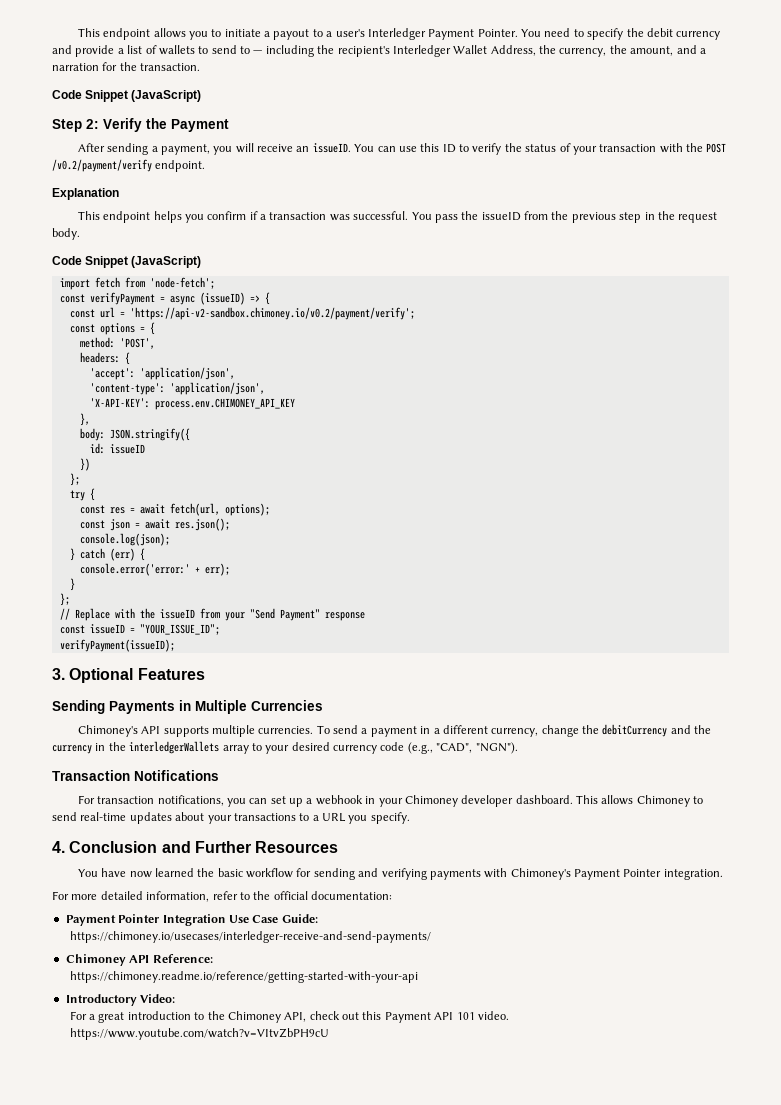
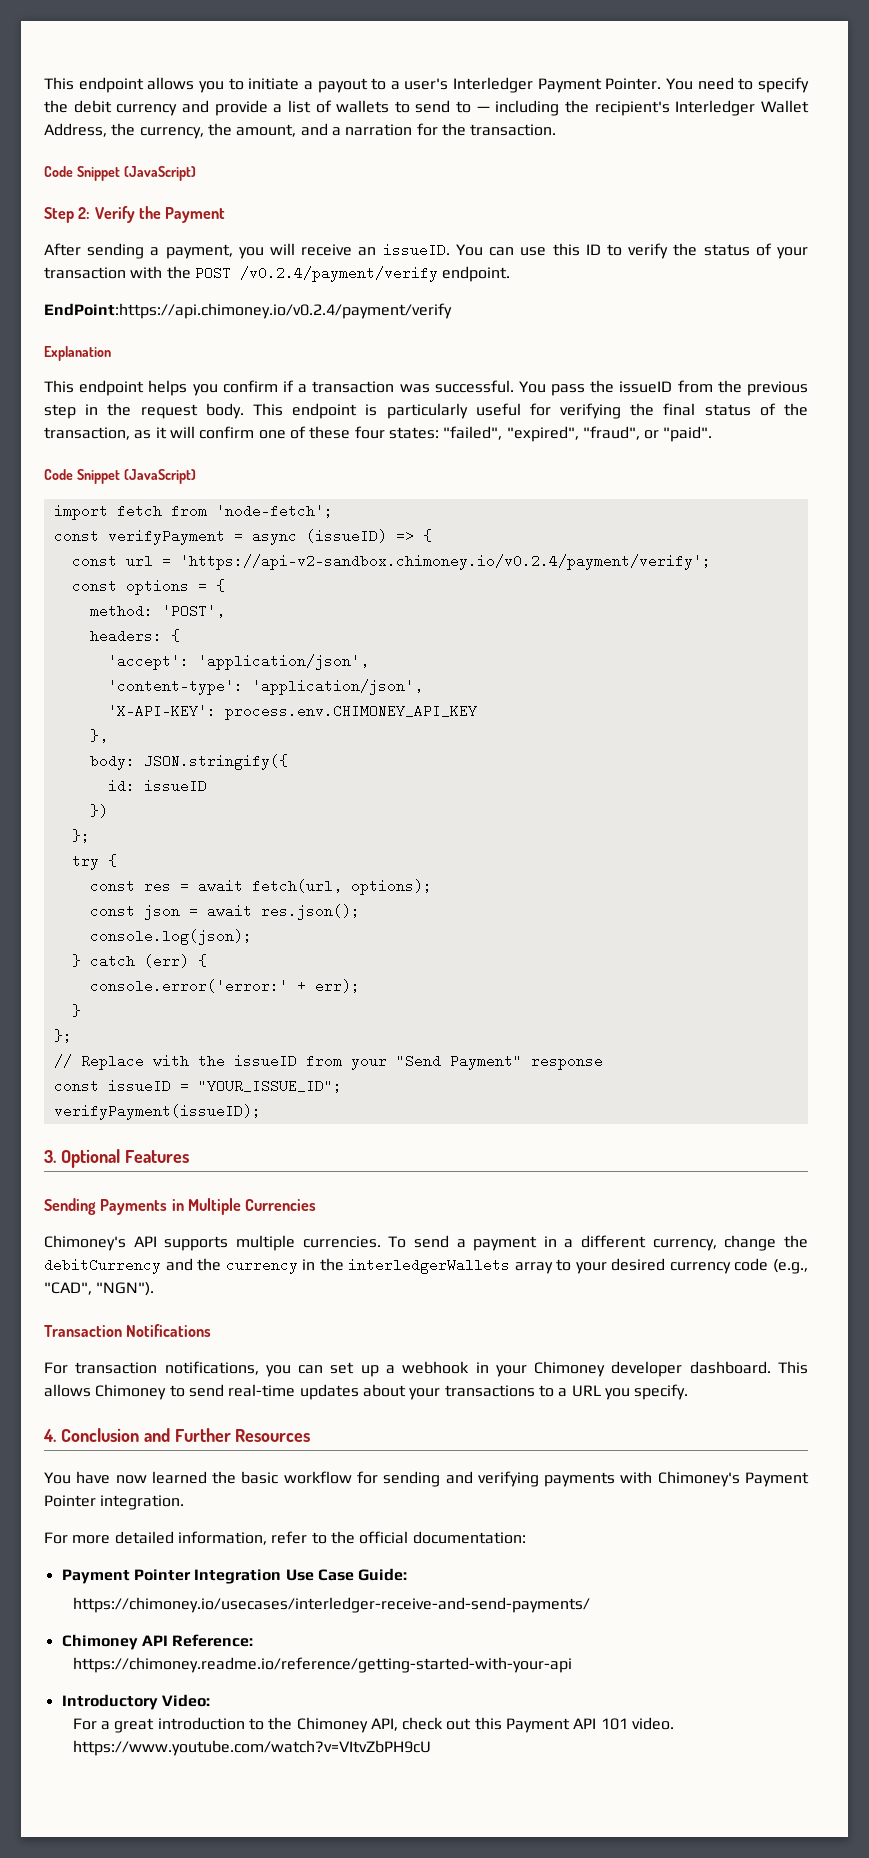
[52,159,152,172] /v0.2/payment/verify -> [239,266,438,282] /v0.2.4/payment/verify
(206, 166) none -> [44,303,452,319] // EndPoint:https://api.chimoney.io/v0.2.4/payment/verify
(80, 234) none -> [252,403,808,419] [44,426,713,442] This endpoint is particularly useful for verifying the final status of the transaction, as it will confirm one of these four states: "failed", "expired", "fraud", or "paid".
[129,307,415,320] 'https://api-v2-sandbox.chimoney.io/v0.2/payment/verify'; -> [179,554,711,570] 'https://api-v2-sandbox.chimoney.io/v0.2.4/payment/verify';

